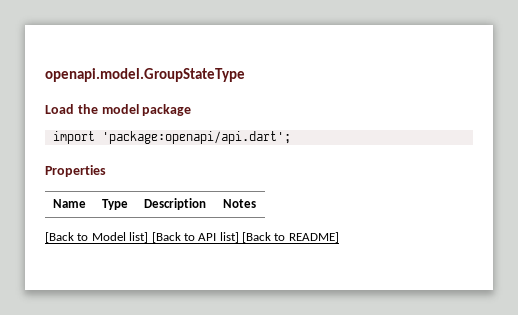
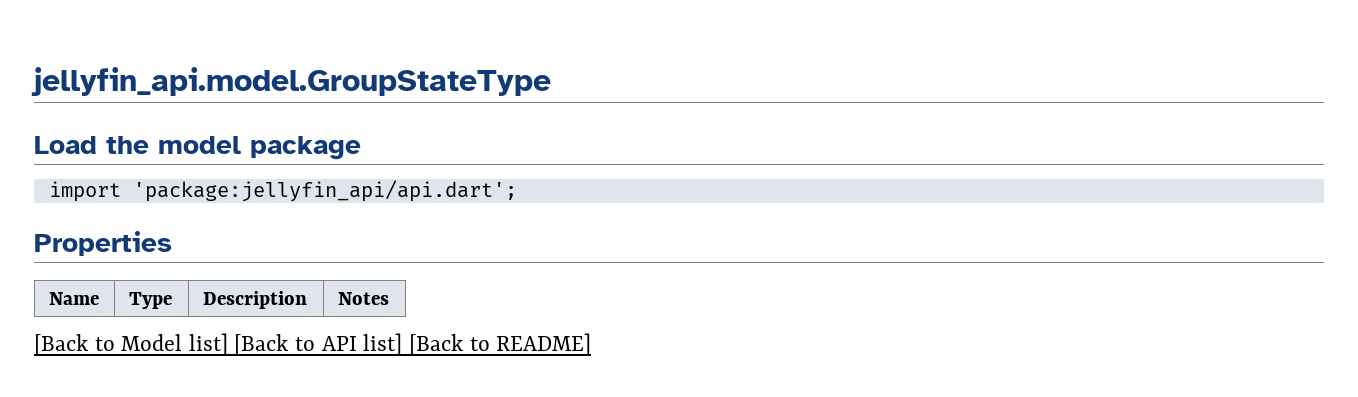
[45,68,245,82] openapi.model.GroupStateType -> [31,67,551,96] jellyfin_api.model.GroupStateType
[101,131,291,144] 'package:openapi/api.dart'; -> [132,180,517,202] 'package:jellyfin_api/api.dart';

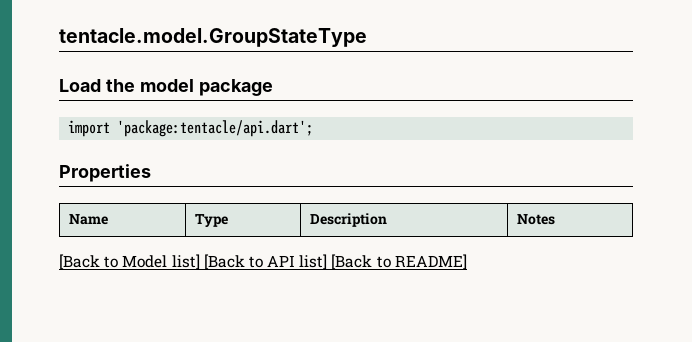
[31,67,551,96] jellyfin_api.model.GroupStateType -> [59,28,367,47] tentacle.model.GroupStateType
[132,180,517,202] 'package:jellyfin_api/api.dart'; -> [117,120,314,137] 'package:tentacle/api.dart';

